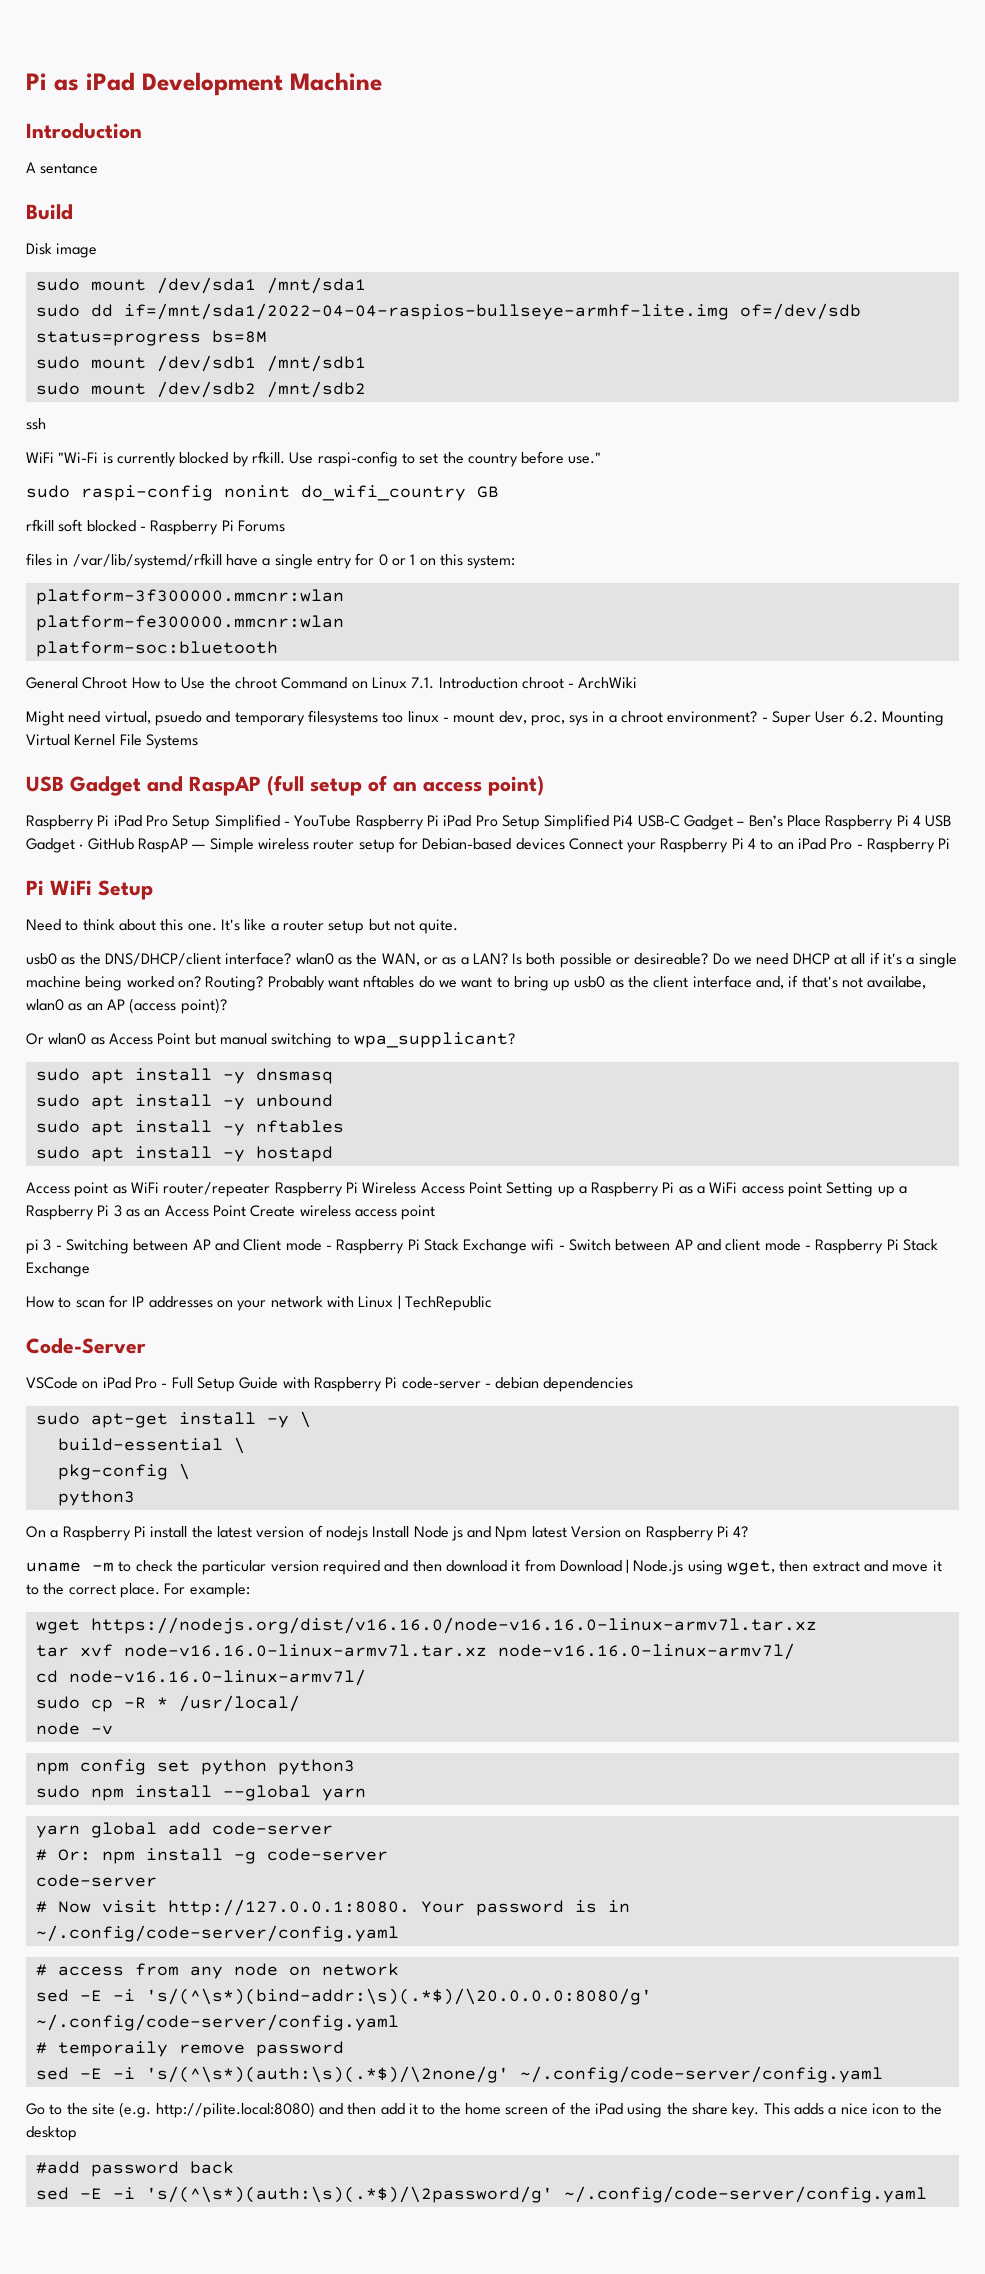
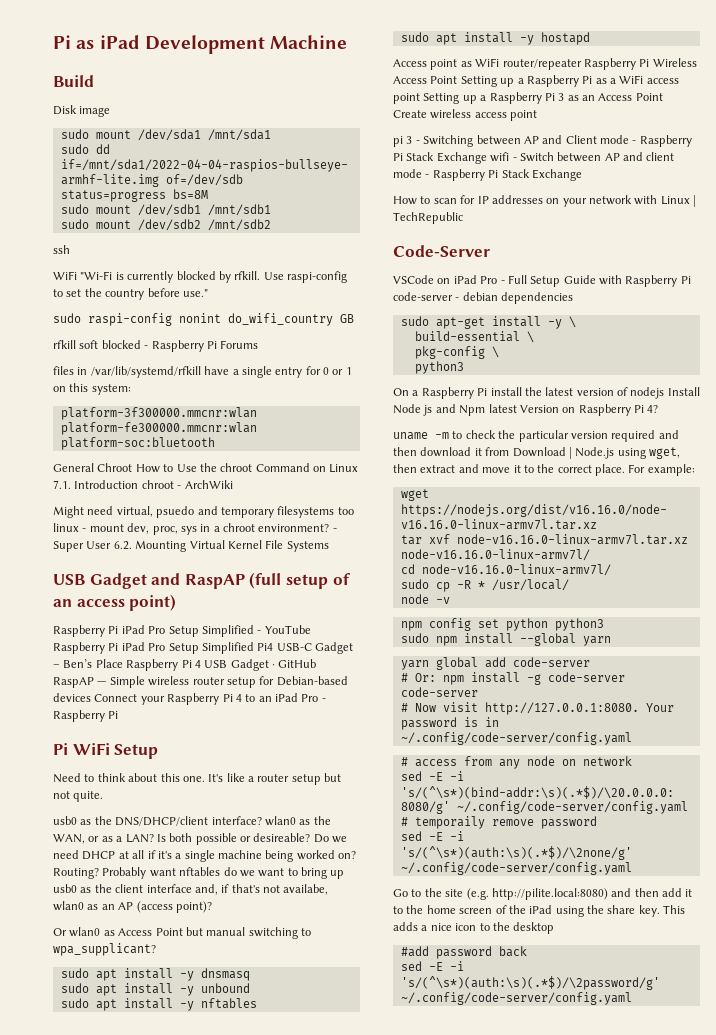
[26,123,142,139] [26,162,99,174] // Introduction // A sentance -> (348, 42) none

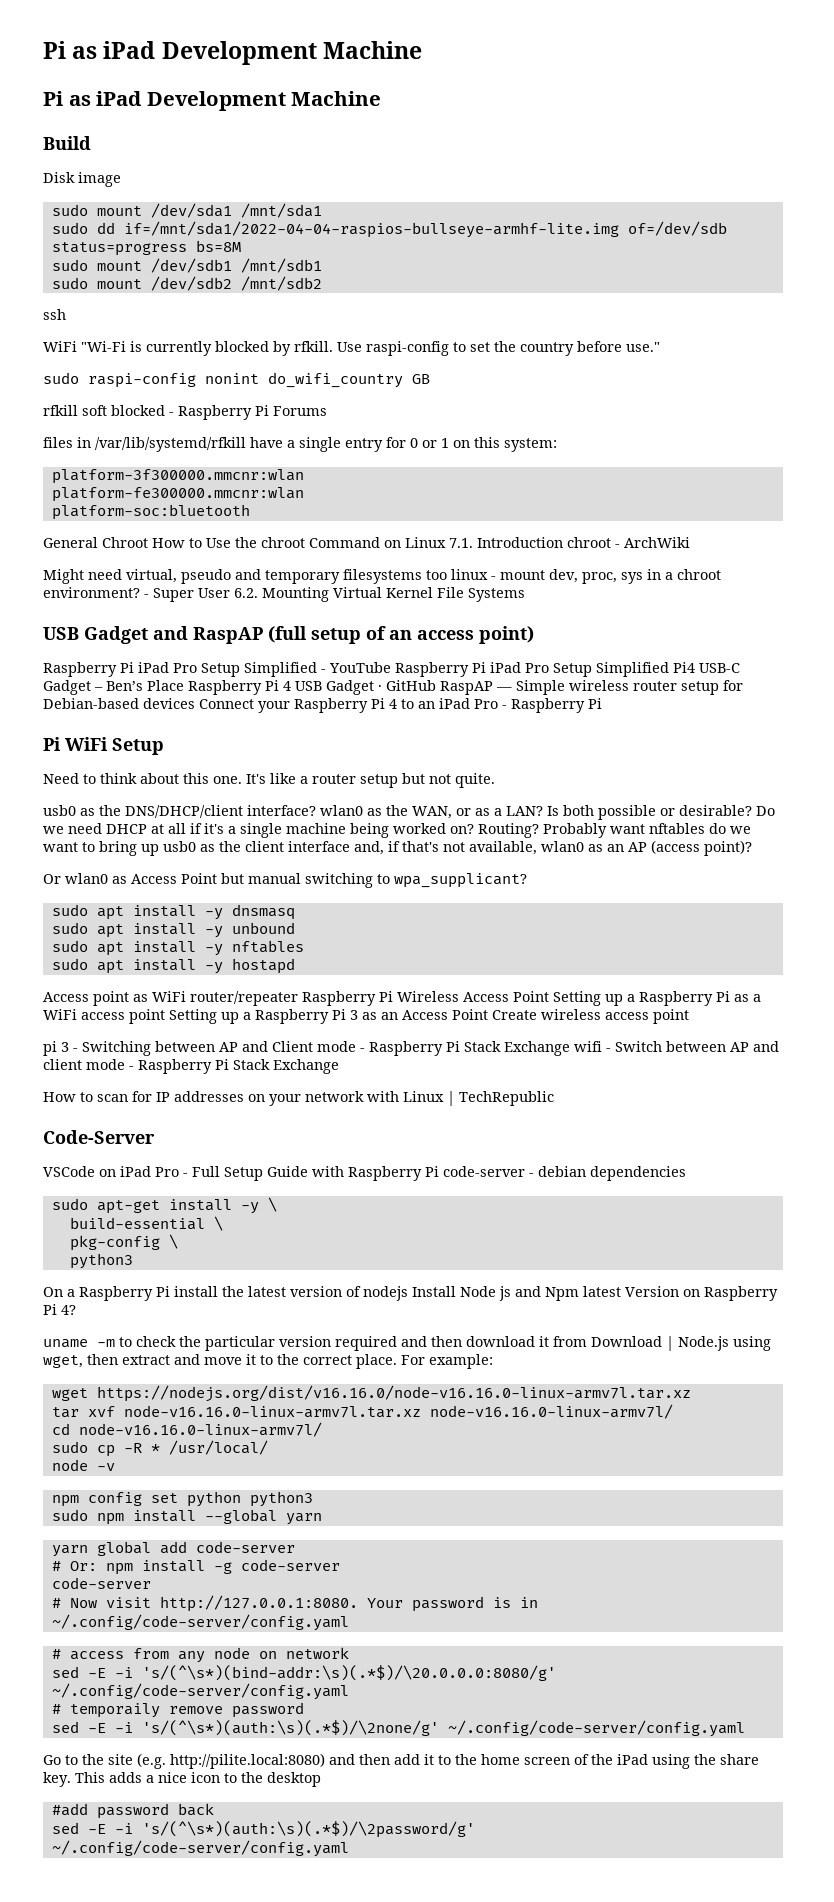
[53,35,348,54] Pi as iPad Development Machine -> [43,41,422,65] [43,91,382,111] Pi as iPad Development Machine // Pi as iPad Development Machine
[156,506,195,518] psuedo -> [181,569,231,584] pseudo
[253,833,311,842] desireable? -> [679,805,752,816] desirable?
[283,884,329,895] availabe, -> [469,841,537,855] available,

